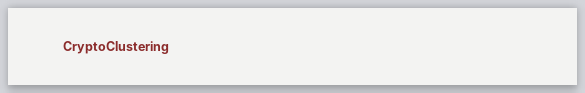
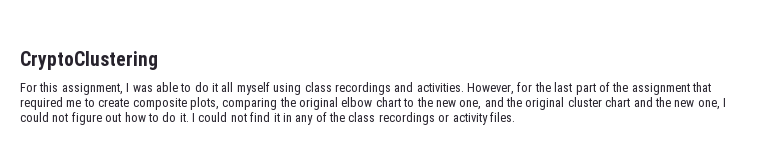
(169, 47) none -> [20,82,711,95] [20,97,726,110] [20,112,515,125] // For this assignment, I was able to do it all myself using class recordings and activities. However, for the last part of the assignment that required me to create composite plots, comparing the original elbow chart to the new one, and the original cluster chart and the new one, I could not figure out how to do it. I could not find it in any of the class recordings or activity files.

